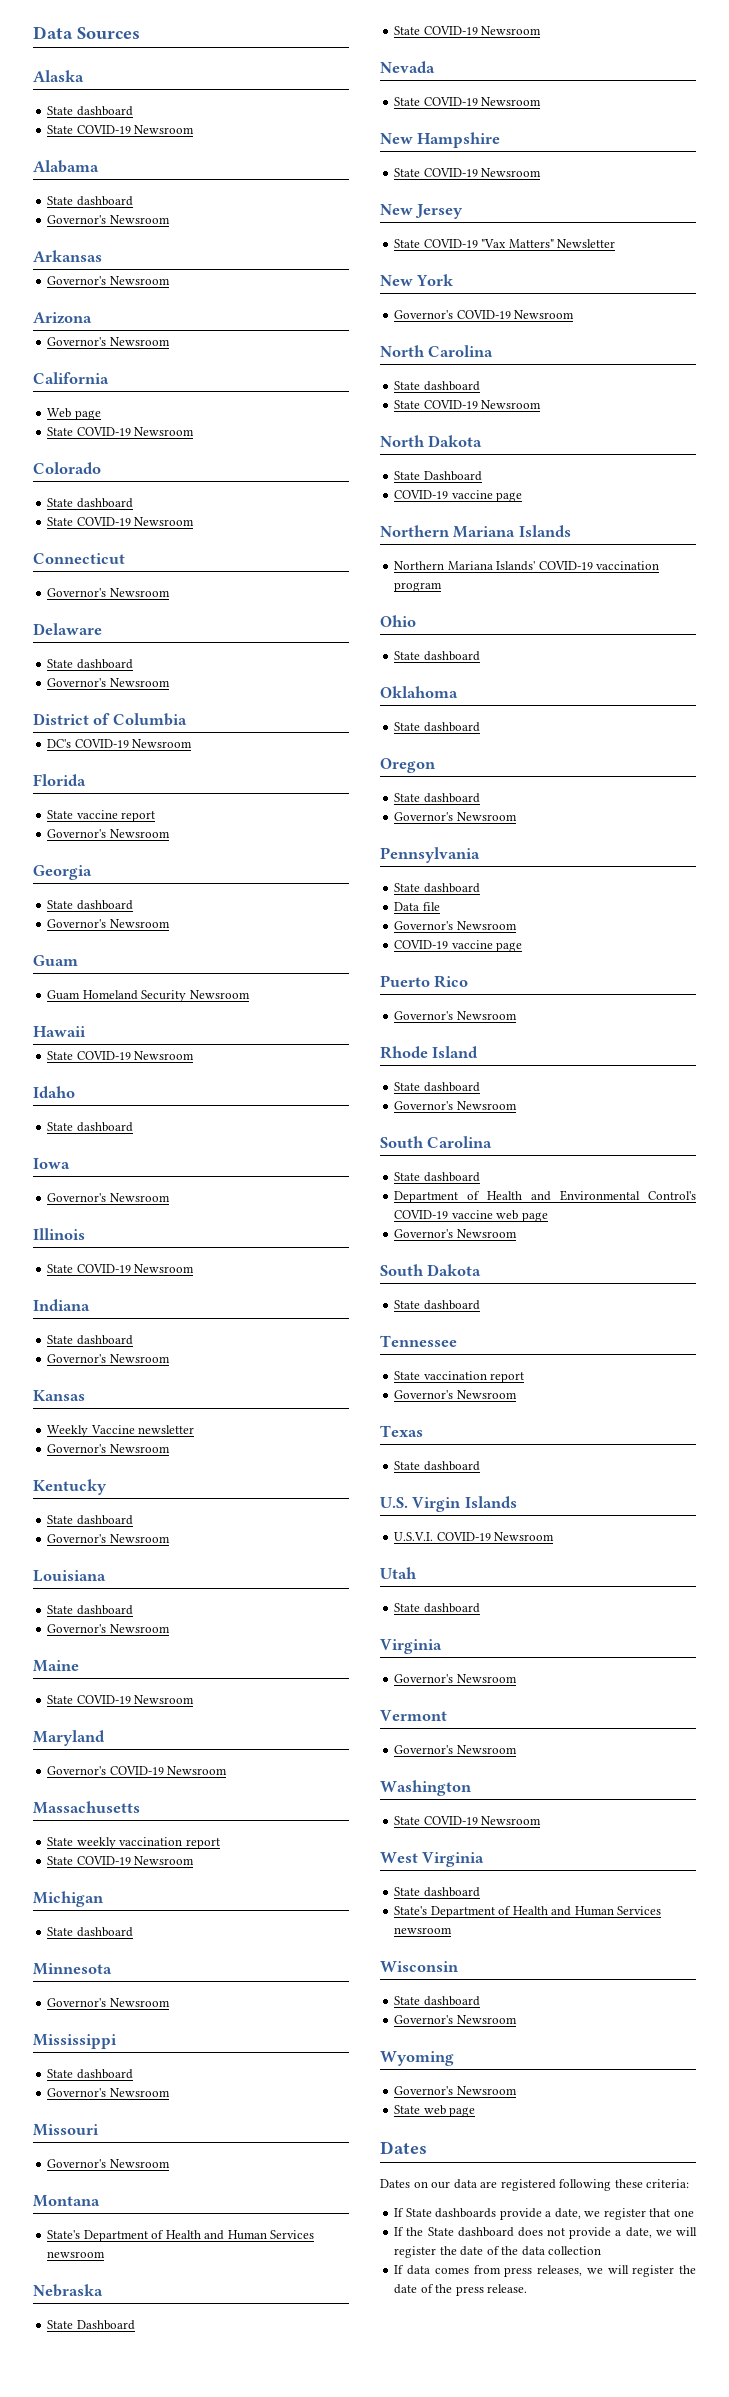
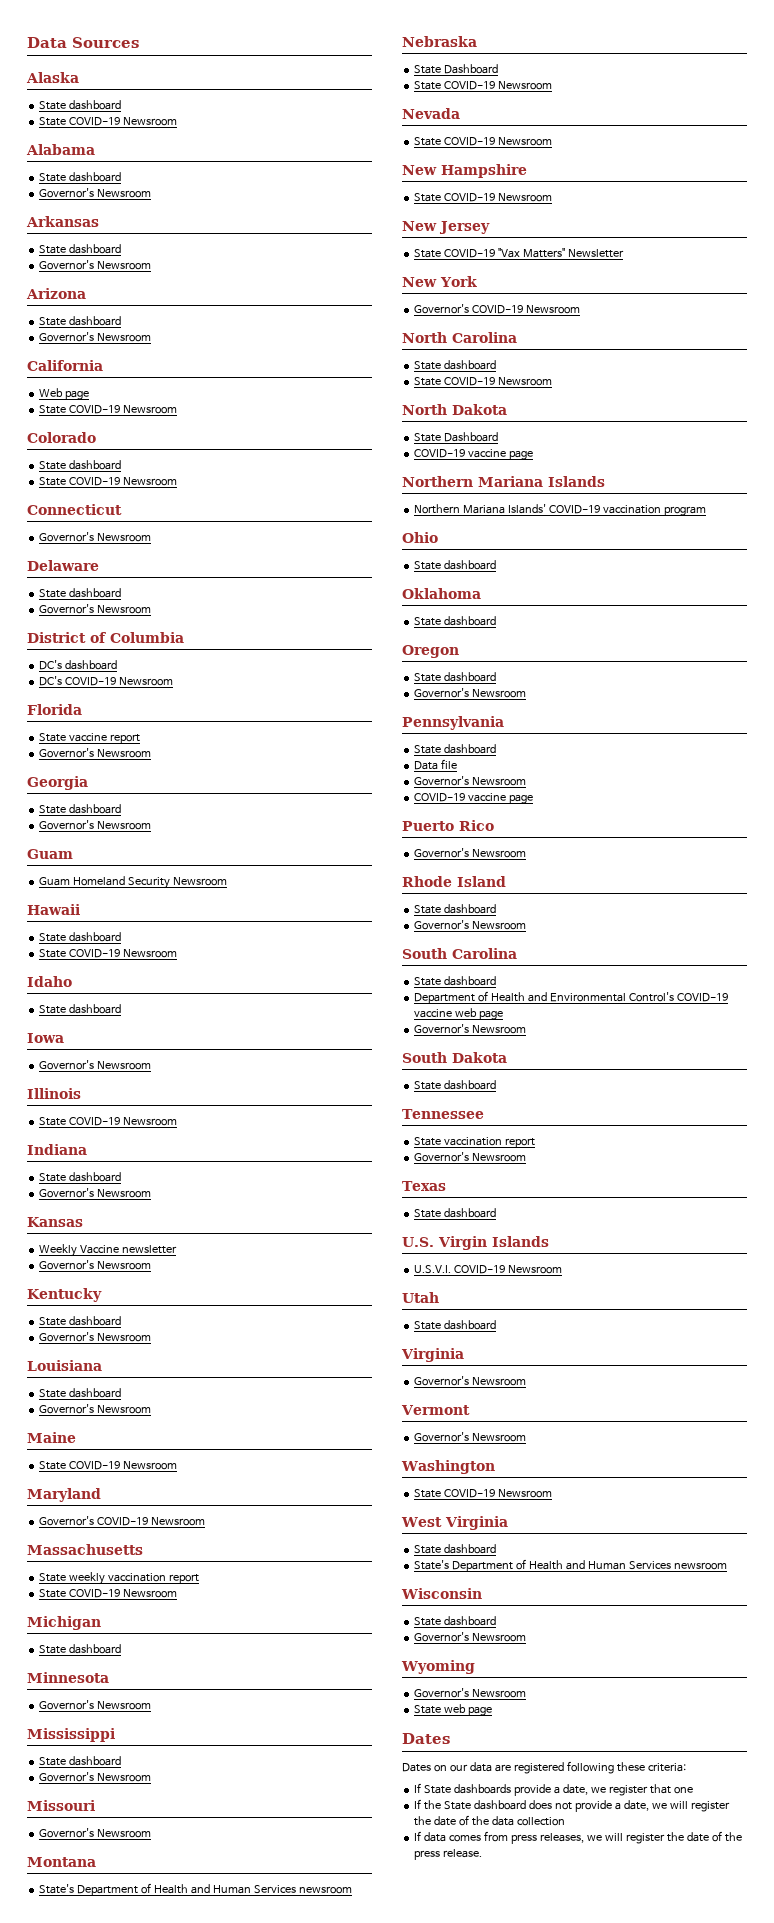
(102, 256) none -> [39,244,122,254] // State dashboard
(92, 318) none -> [39,316,122,326] // State dashboard
(187, 719) none -> [39,660,118,670] // DC's dashboard
(86, 1031) none -> [39,932,122,942] // State dashboard

